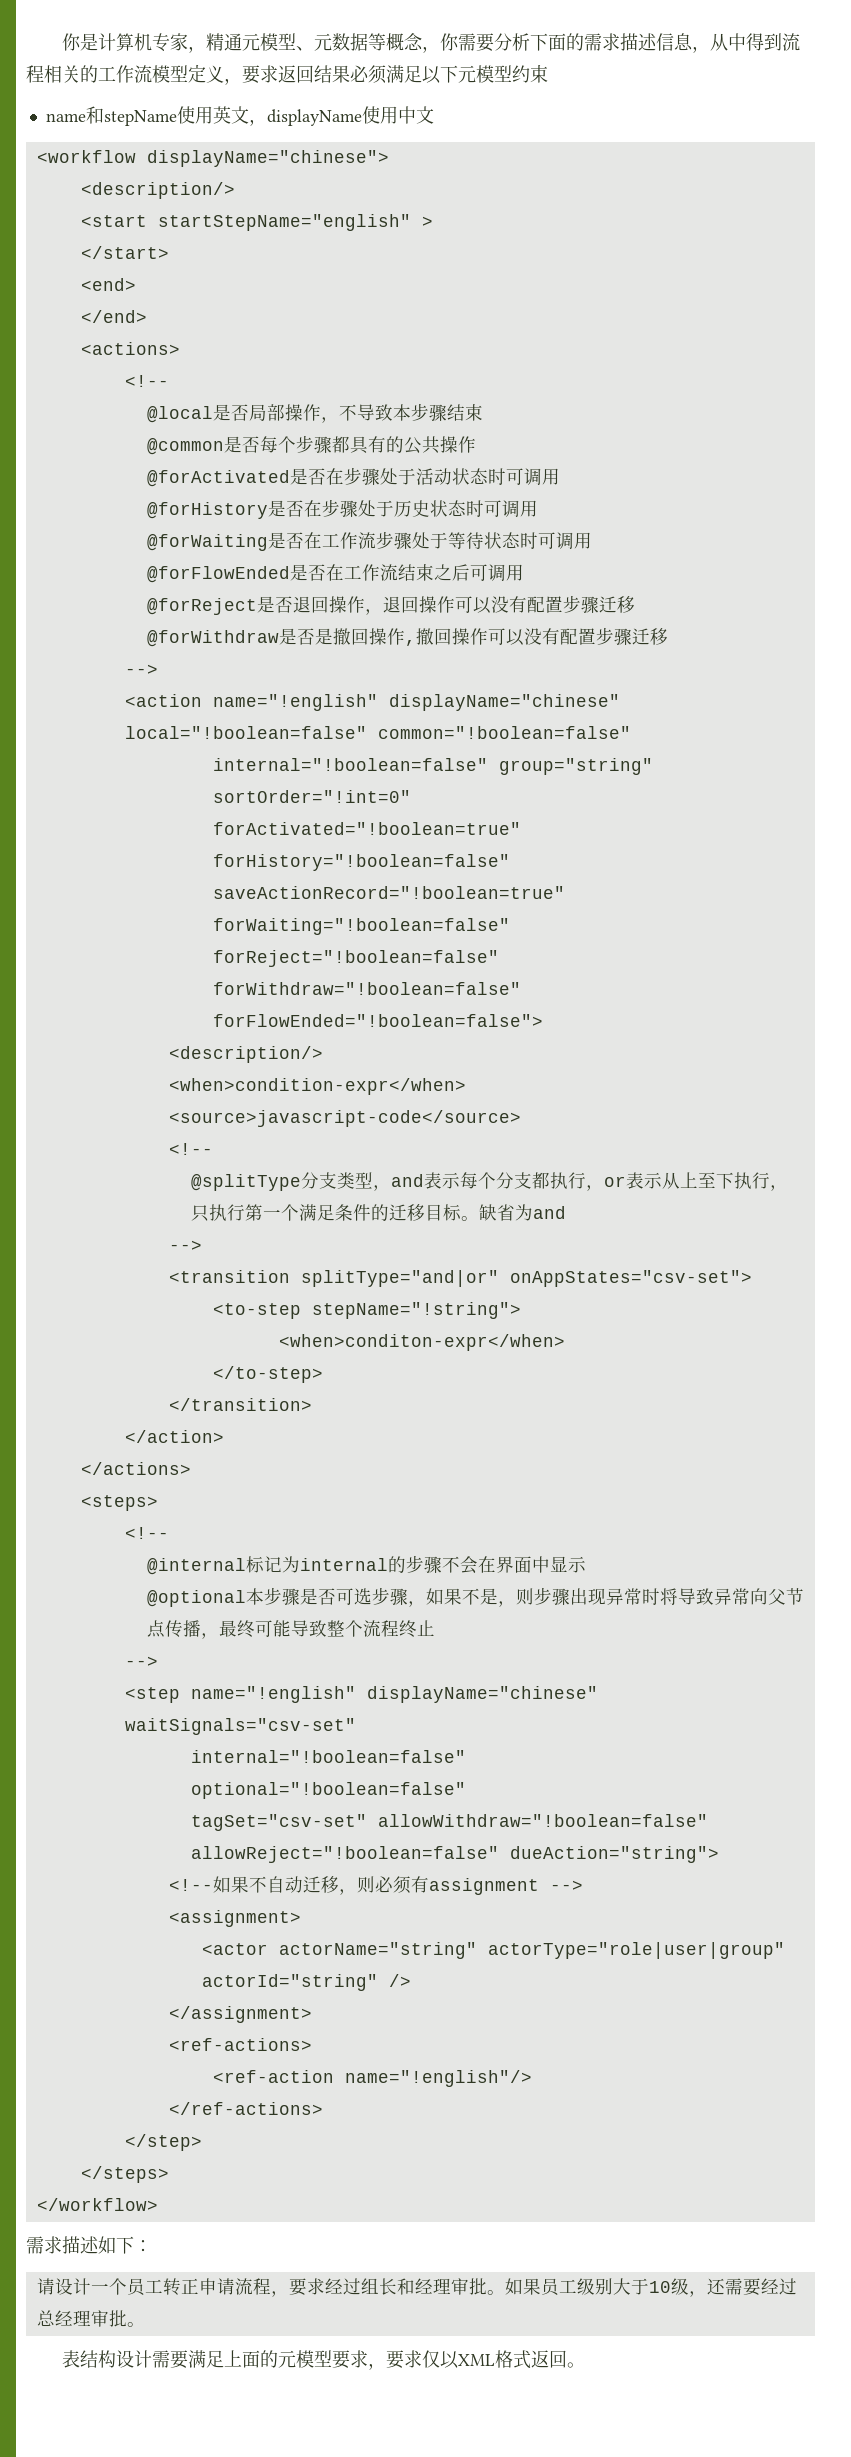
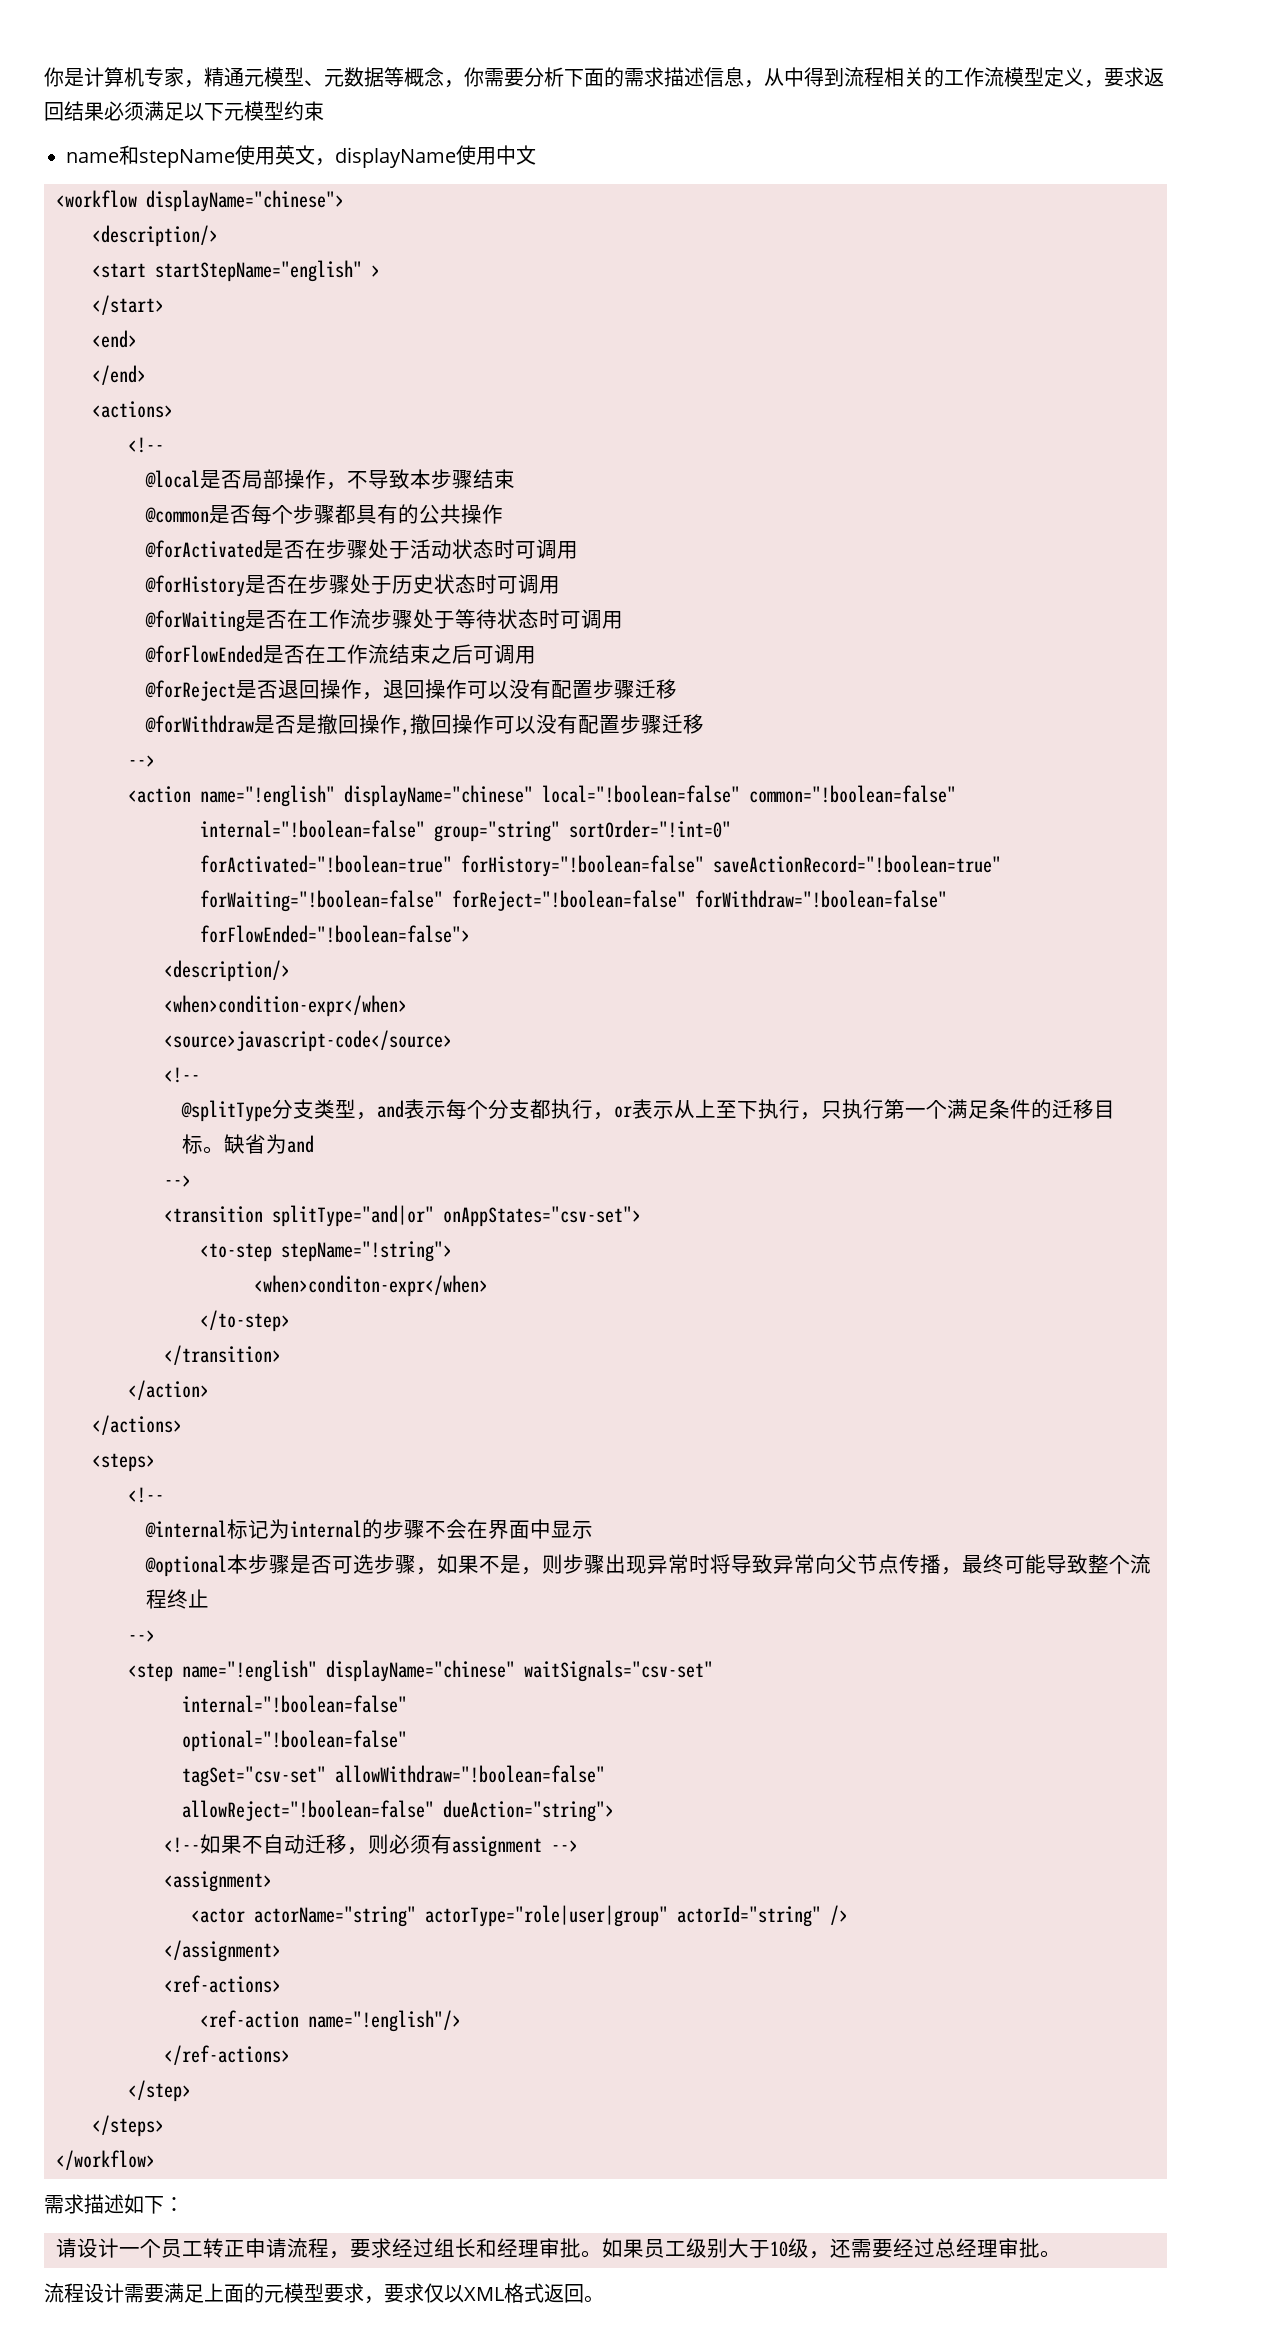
[62,2350,117,2368] 表结构 -> [44,2283,84,2303] 流程

